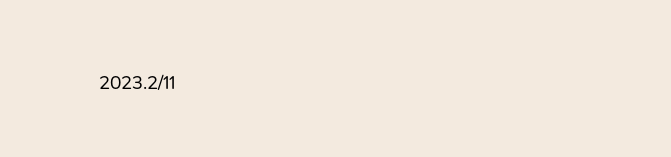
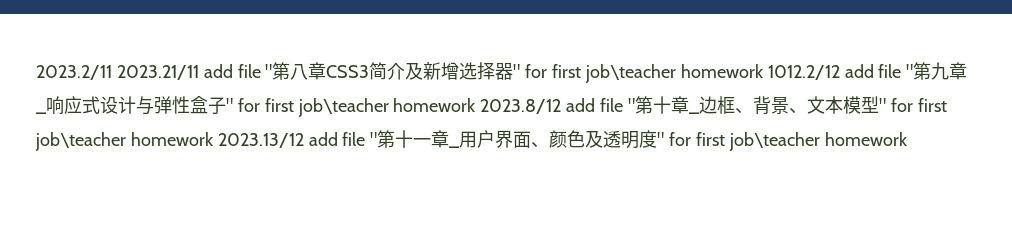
(175, 82) none -> [116,62,968,83] [36,96,947,117] [35,130,907,151] 2023.21/11 add file "第八章CSS3简介及新增选择器" for first job\teacher homework 1012.2/12 add file "第九章_响应式设计与弹性盒子" for first job\teacher homework 2023.8/12 add file "第十章_边框、背景、文本模型" for first job\teacher homework 2023.13/12 add file "第十一章_用户界面、颜色及透明度" for first job\teacher homework

